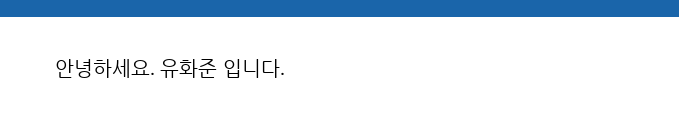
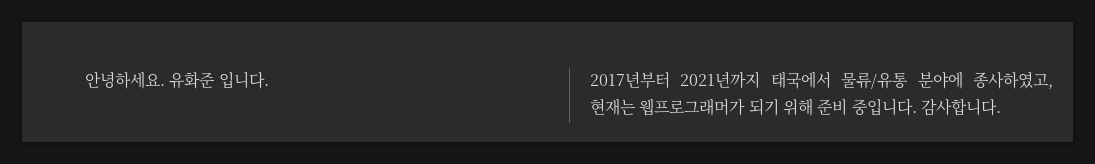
(285, 68) none -> [590,71,1053,89] [590,98,1001,116] // 2017년부터 2021년까지 태국에서 물류/유통 분야에 종사하였고, 현재는 웹프로그래머가 되기 위해 준비 중입니다. 감사합니다.

